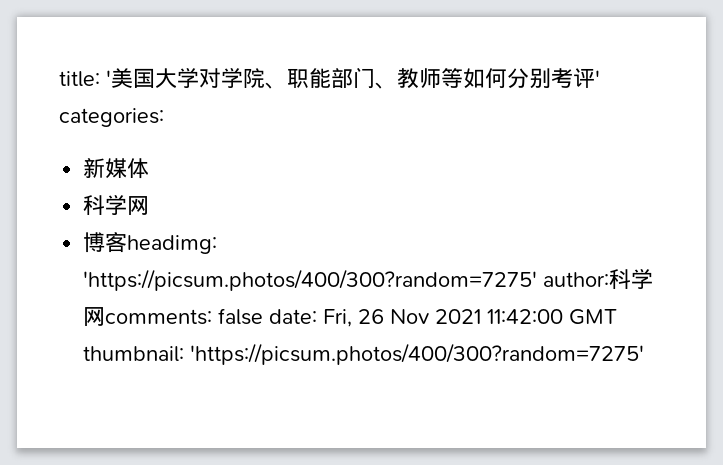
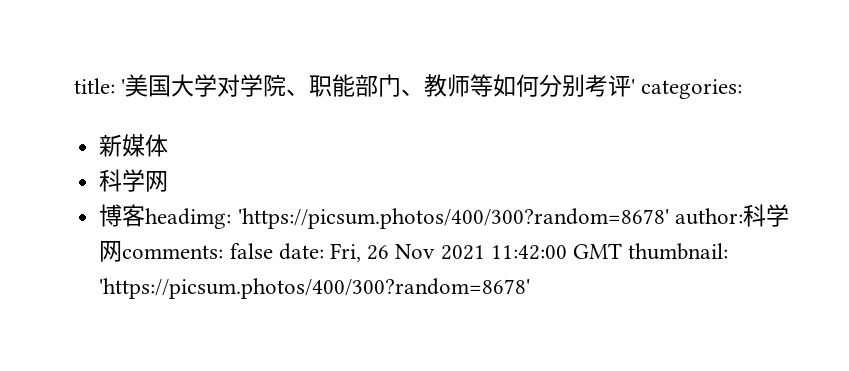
[83,269,538,291] 'https://picsum.photos/400/300?random=7275' -> [237,208,669,229] 'https://picsum.photos/400/300?random=8678'
[190,343,645,365] 'https://picsum.photos/400/300?random=7275' -> [99,278,531,299] 'https://picsum.photos/400/300?random=8678'

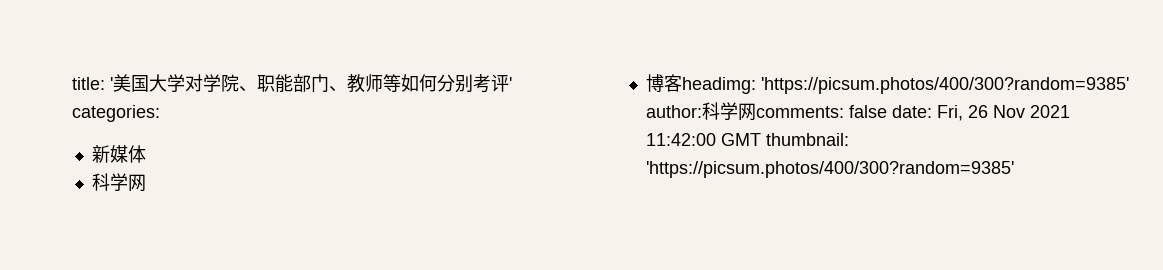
[237,208,669,229] 'https://picsum.photos/400/300?random=8678' -> [760,77,1129,94] 'https://picsum.photos/400/300?random=9385'
[99,278,531,299] 'https://picsum.photos/400/300?random=8678' -> [645,161,1014,178] 'https://picsum.photos/400/300?random=9385'

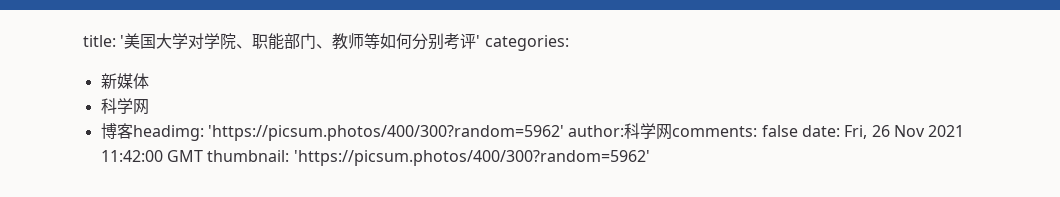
[760,77,1129,94] 'https://picsum.photos/400/300?random=9385' -> [207,125,564,141] 'https://picsum.photos/400/300?random=5962'
[645,161,1014,178] 'https://picsum.photos/400/300?random=9385' -> [293,150,650,166] 'https://picsum.photos/400/300?random=5962'

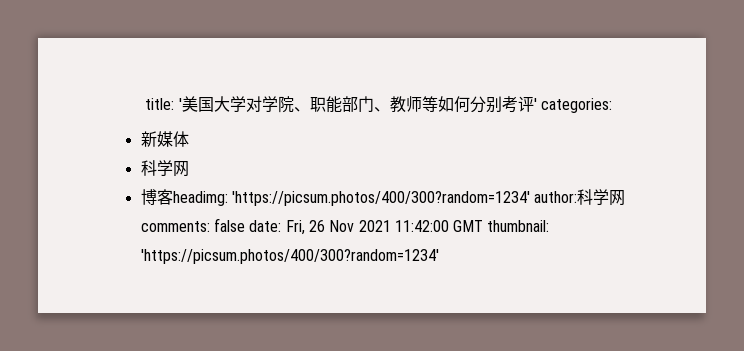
[207,125,564,141] 'https://picsum.photos/400/300?random=5962' -> [231,191,530,206] 'https://picsum.photos/400/300?random=1234'
[293,150,650,166] 'https://picsum.photos/400/300?random=5962' -> [140,249,439,264] 'https://picsum.photos/400/300?random=1234'

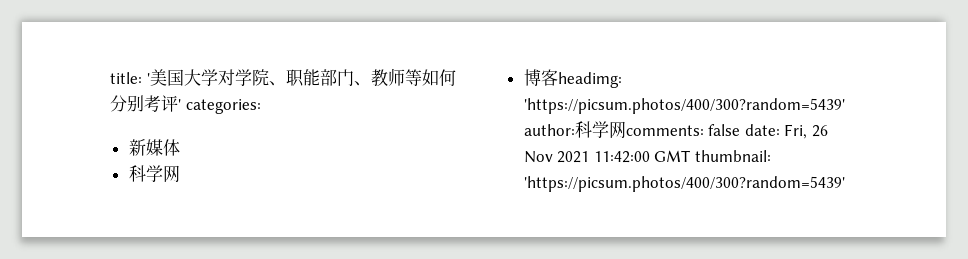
[231,191,530,206] 'https://picsum.photos/400/300?random=1234' -> [523,98,845,114] 'https://picsum.photos/400/300?random=5439'
[140,249,439,264] 'https://picsum.photos/400/300?random=1234' -> [523,176,845,192] 'https://picsum.photos/400/300?random=5439'

